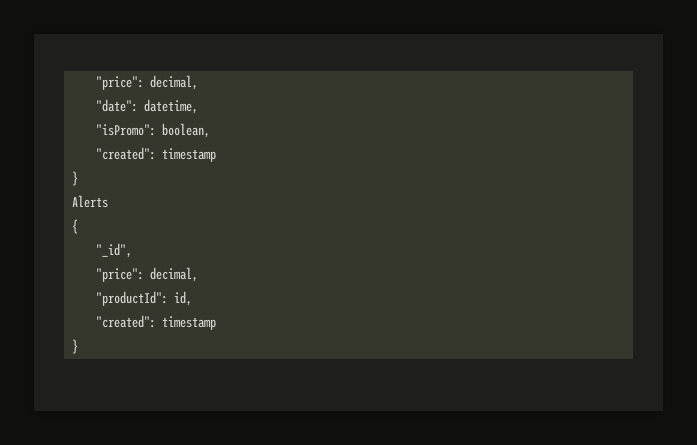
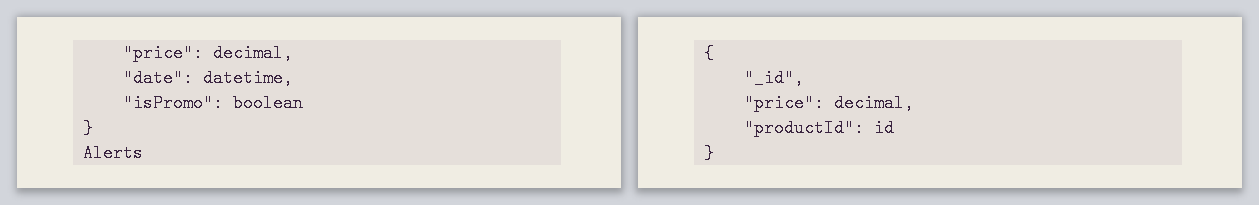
[162,123,211,138] [96,147,217,162] boolean, // "created": timestamp -> [232,94,303,112] boolean
[174,291,193,306] [96,315,217,330] id, // "created": timestamp -> [873,119,894,137] id

